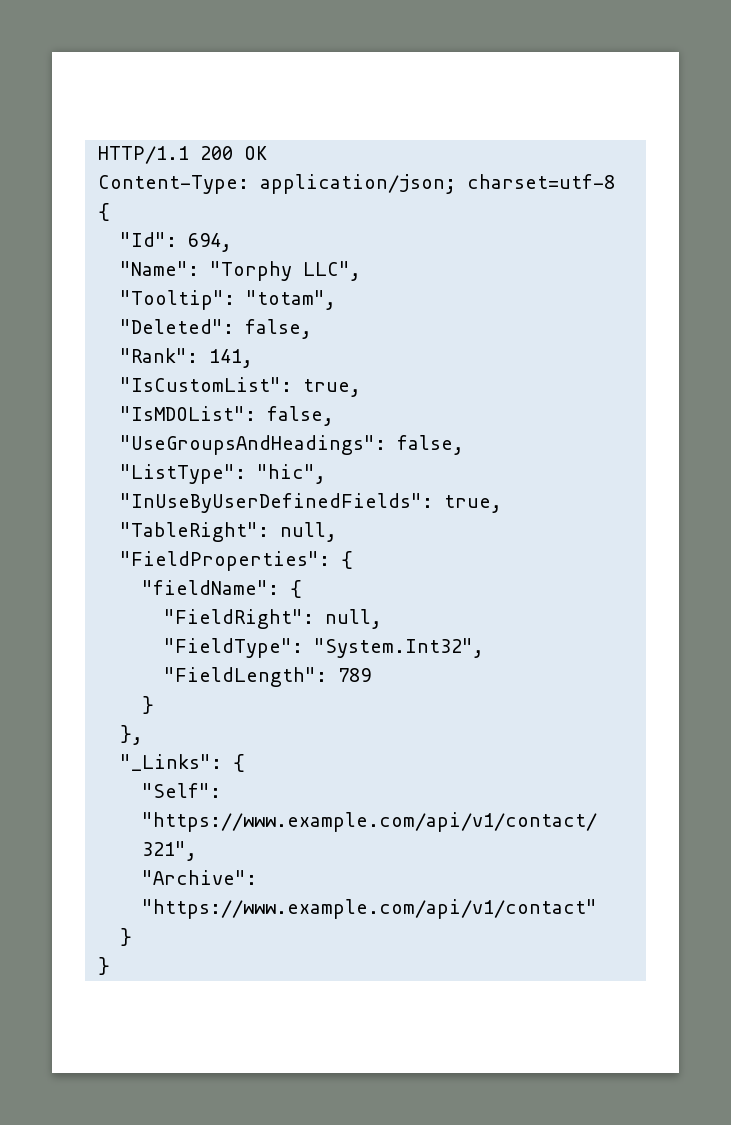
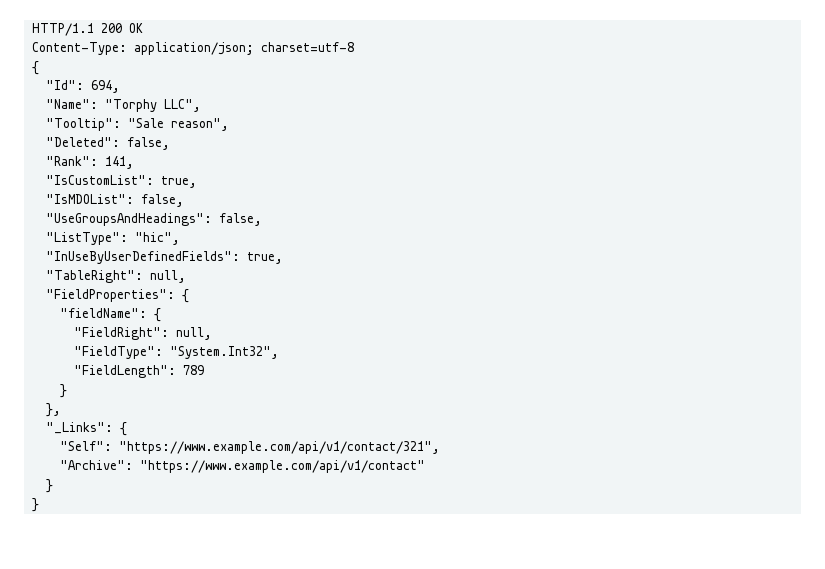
[245,290,336,310] "totam", -> [128,118,230,131] "Sale reason",

